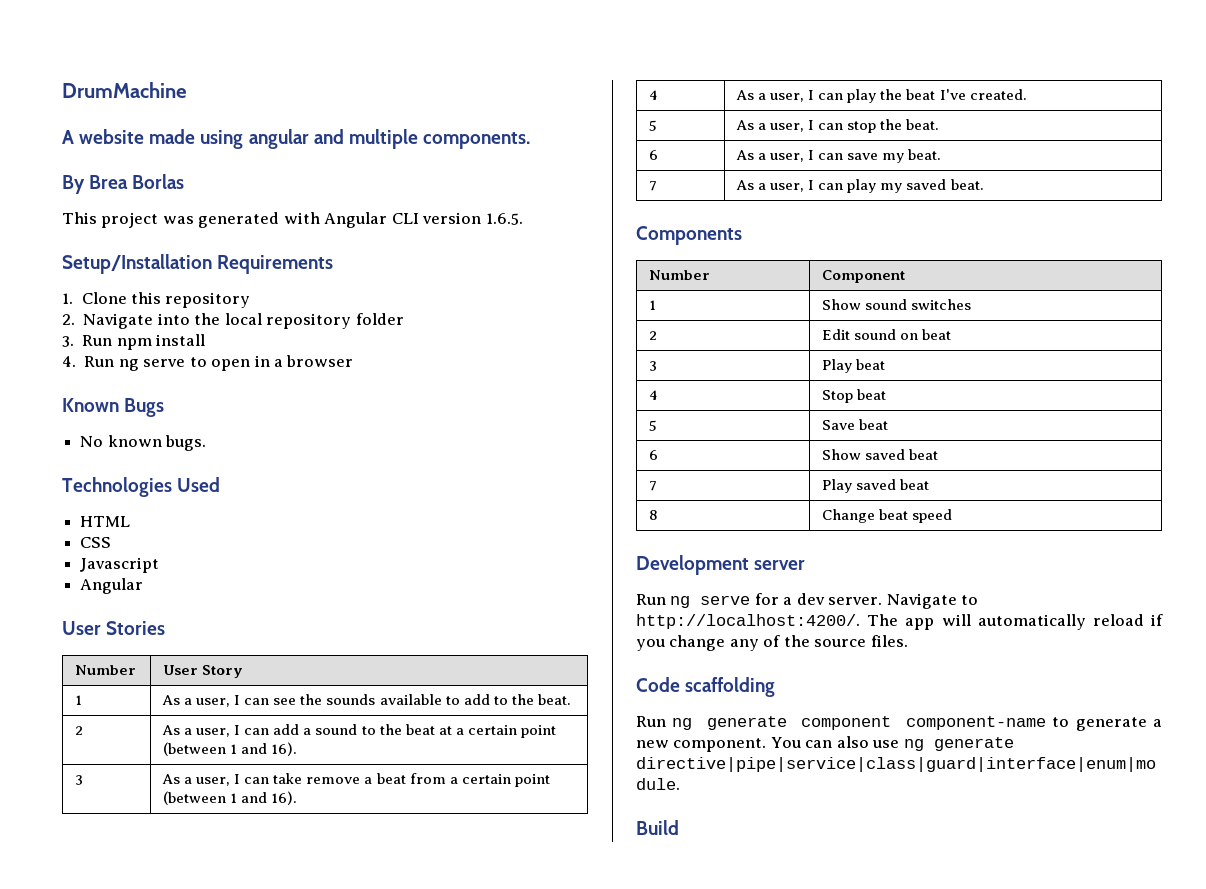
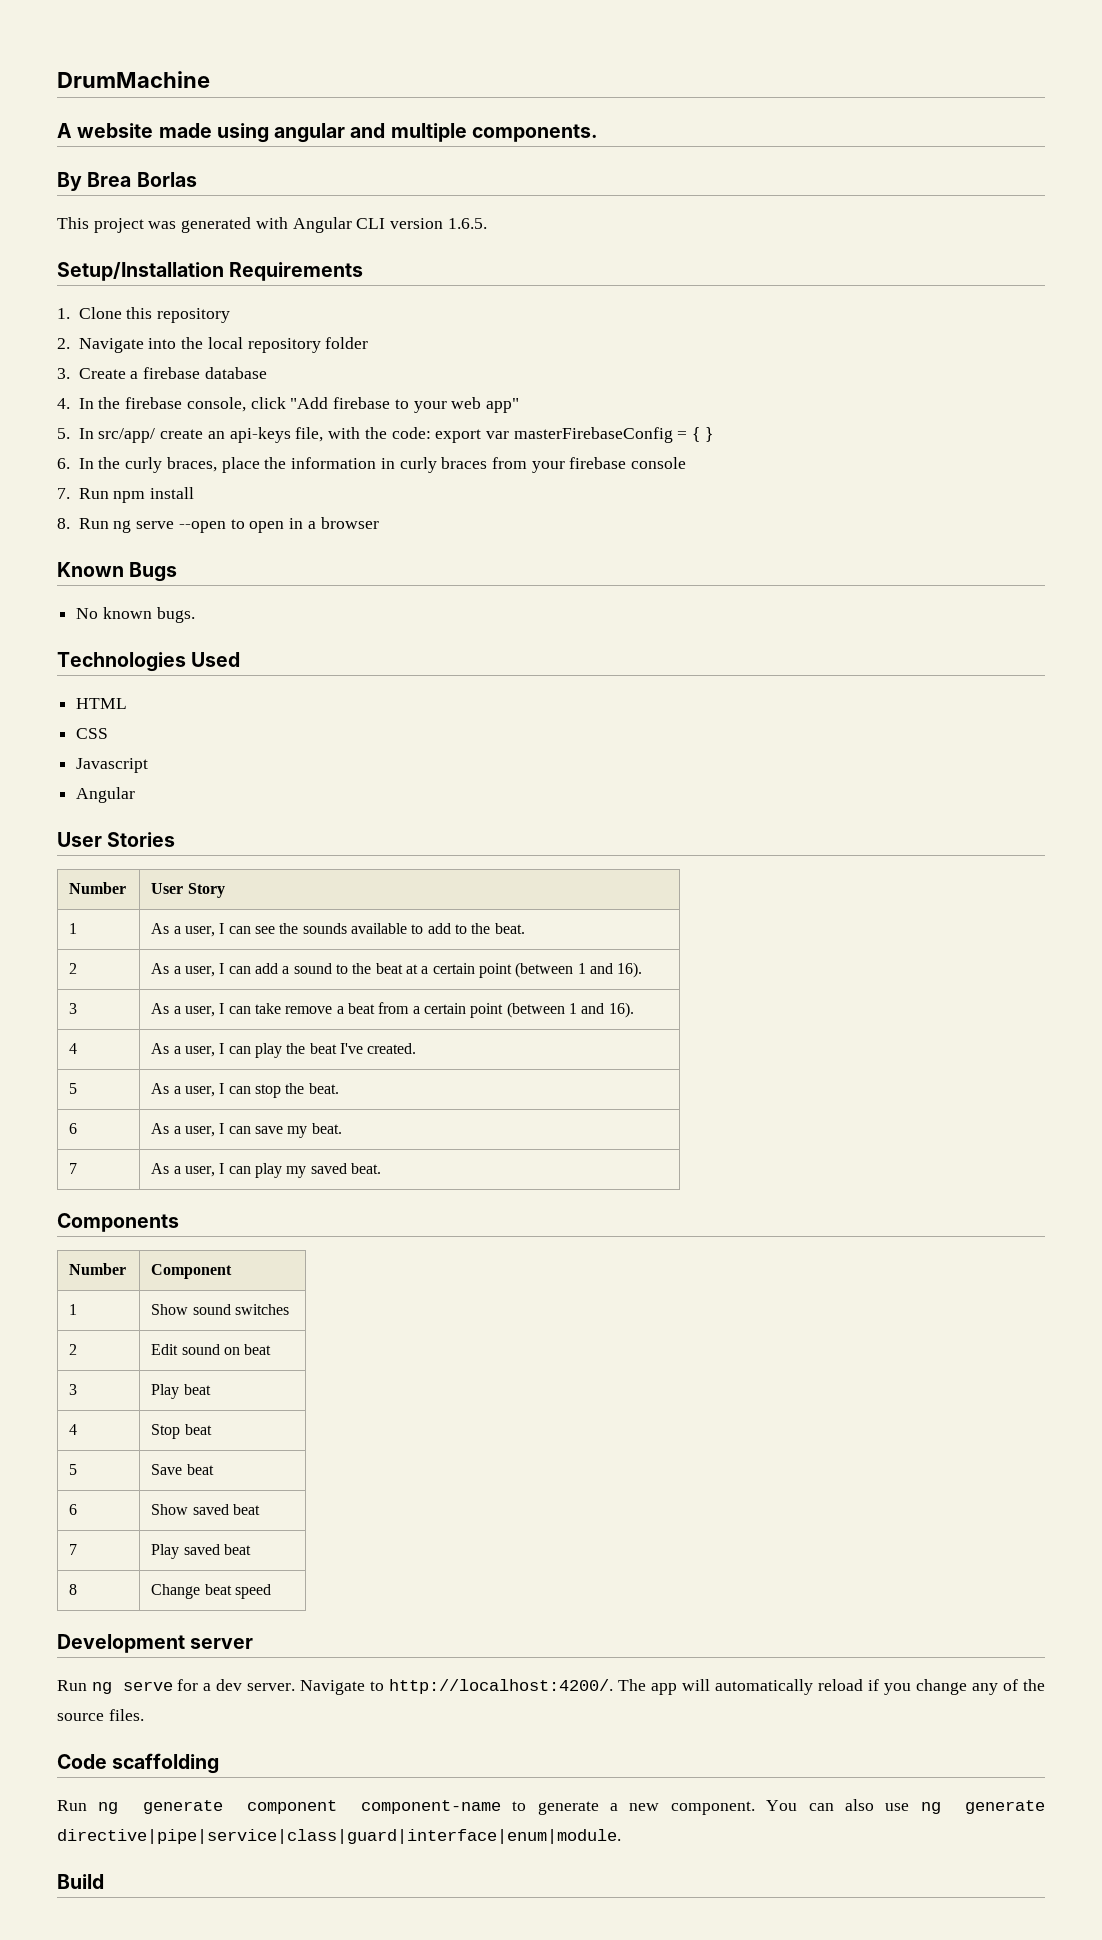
(74, 341) none -> [78,367,267,379] [57,397,520,413] [57,427,713,443] [57,457,687,473] [57,488,70,499] Create a firebase database // 4. In the firebase console, click "Add firebase to your web app" // 5. In src/app/ create an api-keys file, with the code: export var masterFirebaseConfig = { } // 6. In the curly braces, place the information in curly braces from your firebase console // 7.
[62,356,186,371] 4. Run ng serve -> [57,518,226,533] 8. Run ng serve --open

